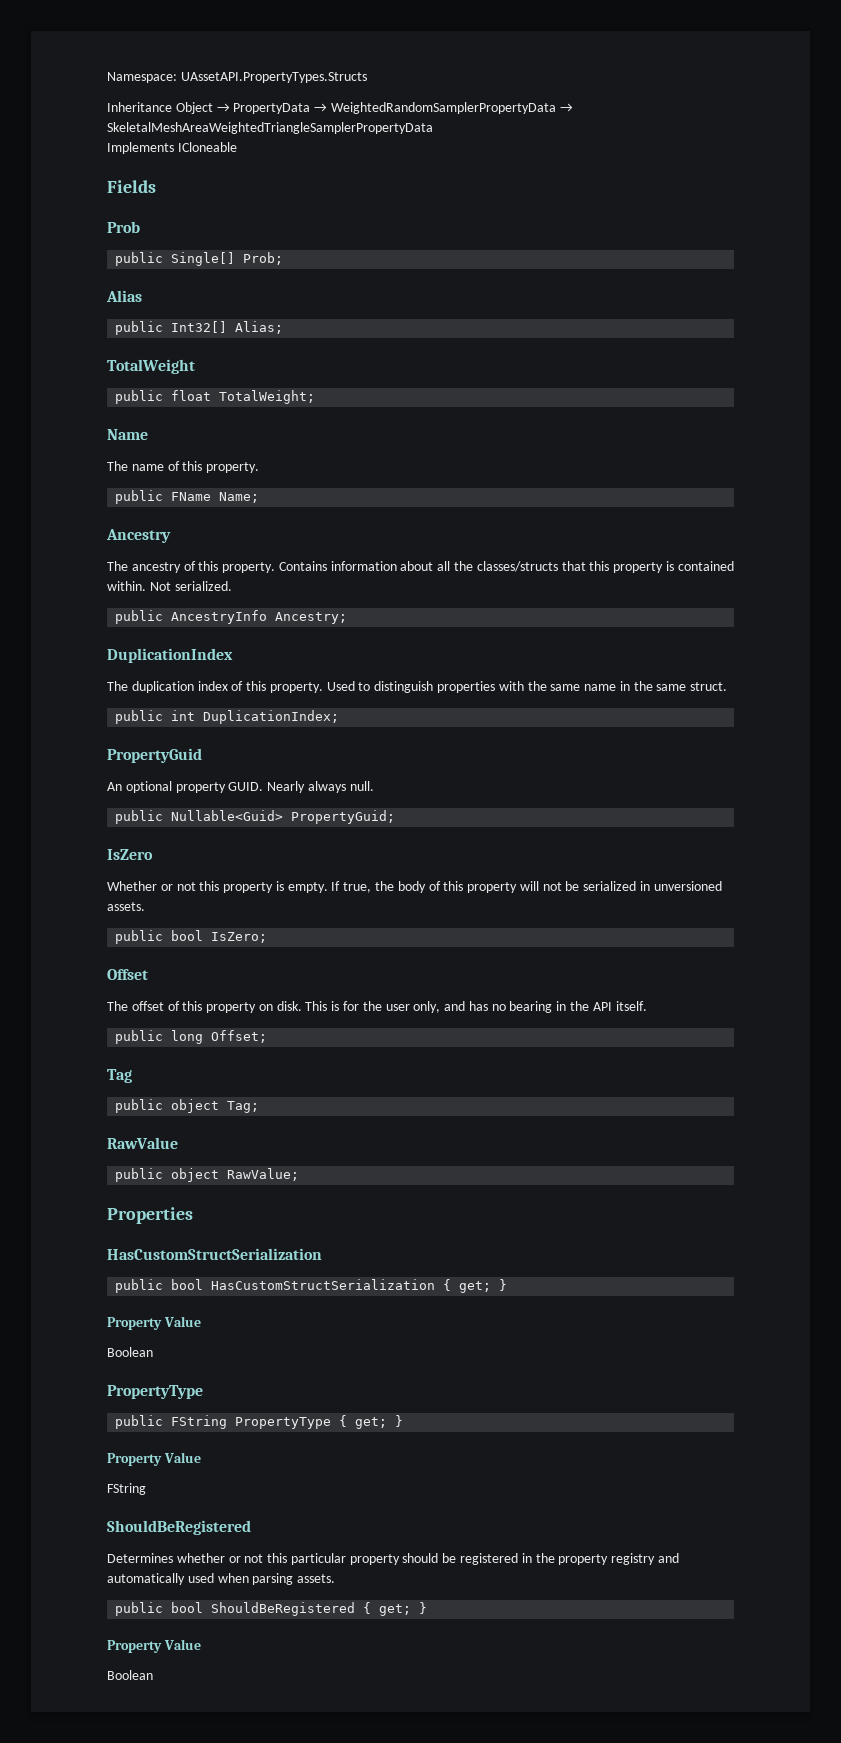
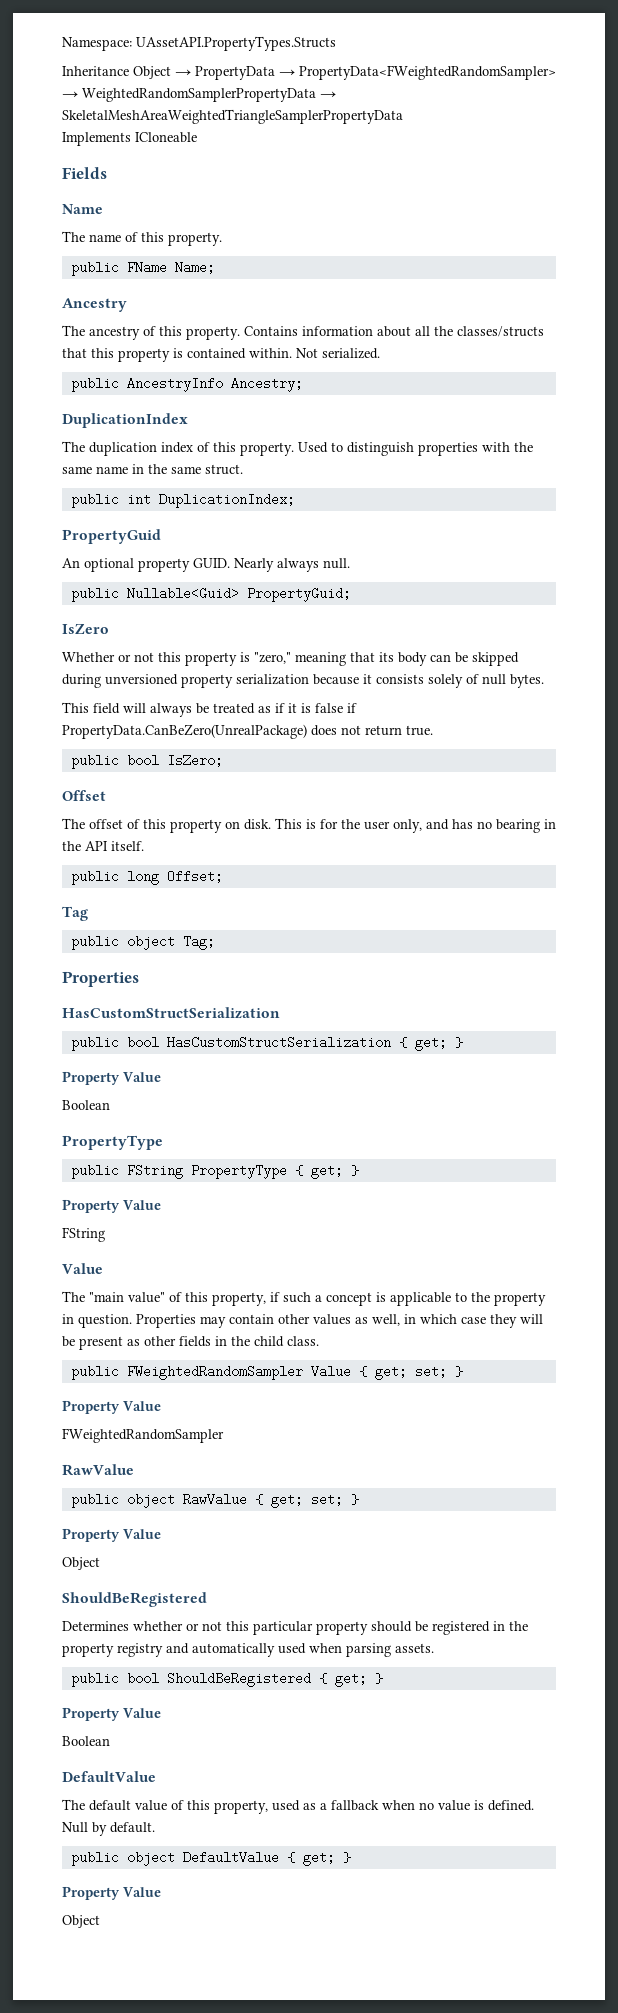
(328, 107) none -> [299,65,556,80] [62,91,78,98] PropertyData<FWeightedRandomSampler> →
[107,221,140,233] [115,252,284,266] [106,290,142,302] [115,321,284,335] [107,359,195,374] [115,390,316,404] // Prob // public Single[] Prob; // Alias // public Int32[] Alias; // TotalWeight // public float TotalWeight; -> (107, 173) none
[287,881,722,893] [107,902,145,911] empty. If true, the body of this property will not be serialized in unversioned assets. -> [254,652,519,666] [62,674,544,688] [62,702,357,717] [62,724,433,739] "zero," meaning that its body can be skipped during unversioned property serialization because it consists solely of null bytes. // This field will always be treated as if it is false if PropertyData.CanBeZero(UnrealPackage) does not return true.
[107,1137,178,1149] [115,1168,300,1182] // RawValue // public object RawValue; -> (215, 942) none
(146, 1489) none -> [62,1263,103,1274] [62,1291,546,1306] [62,1314,543,1328] [62,1336,319,1350] [70,1365,463,1380] [62,1400,161,1414] [62,1428,224,1443] [62,1464,134,1476] [70,1493,359,1508] [62,1528,161,1542] [62,1557,100,1570] // Value // The "main value" of this property, if such a concept is applicable to the property in question. Properties may contain other values as well, in which case they will be present as other fields in the child class. // public FWeightedRandomSampler Value { get; set; } // Property Value // FWeightedRandomSampler // RawValue // public object RawValue { get; set; } // Property Value // Object
(153, 1675) none -> [62,1771,156,1782] [62,1799,534,1814] [62,1822,155,1836] [70,1851,351,1866] [62,1886,161,1900] [62,1915,100,1928] // DefaultValue // The default value of this property, used as a fallback when no value is defined. Null by default. // public object DefaultValue { get; } // Property Value // Object

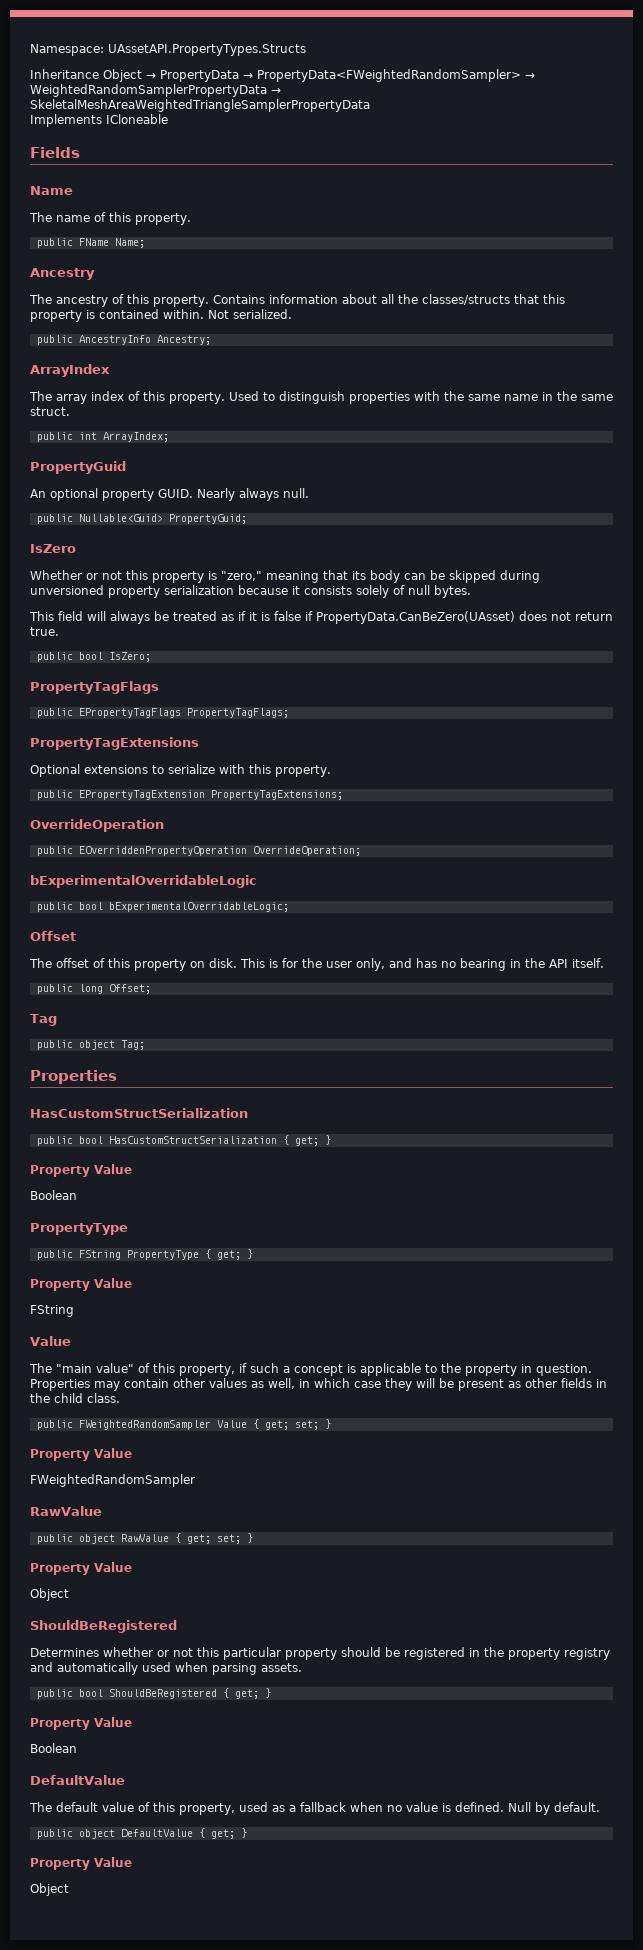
[62,413,188,428] [62,441,157,456] DuplicationIndex // The duplication -> [30,364,110,377] [29,391,87,404] ArrayIndex // The array
[158,493,295,508] DuplicationIndex; -> [102,432,169,442] ArrayIndex;
[62,724,307,739] PropertyData.CanBeZero(UnrealPackage) -> [316,611,515,624] PropertyData.CanBeZero(UAsset)
(223, 760) none -> [30,681,159,694] [36,708,289,718] [30,737,199,750] [30,764,331,777] [36,790,343,800] [30,819,164,832] [36,846,361,856] [30,875,257,888] [36,902,289,912] // PropertyTagFlags // public EPropertyTagFlags PropertyTagFlags; // PropertyTagExtensions // Optional extensions to serialize with this property. // public EPropertyTagExtension PropertyTagExtensions; // OverrideOperation // public EOverriddenPropertyOperation OverrideOperation; // bExperimentalOverridableLogic // public bool bExperimentalOverridableLogic;

